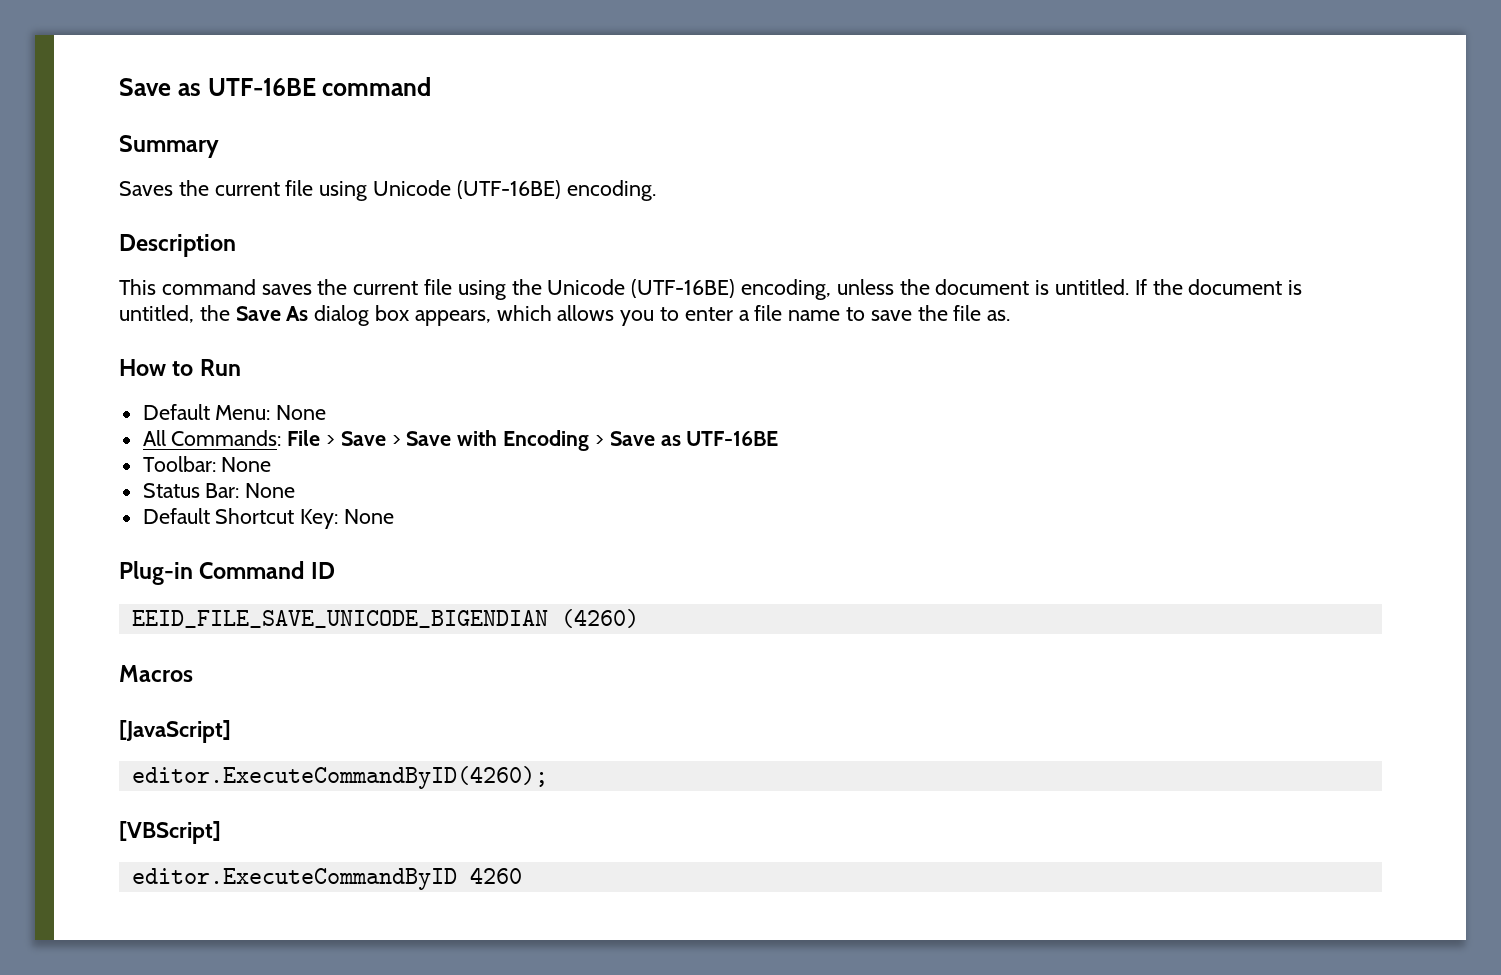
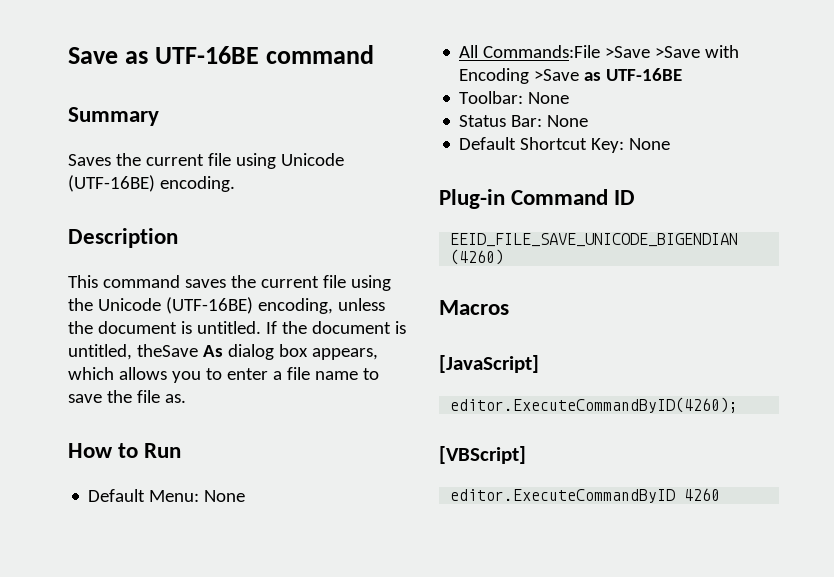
[199,305,281,321] the Save -> [136,344,198,357] theSave
[171,430,655,451] Commands: File > Save > Save with Encoding > Save -> [483,45,740,58] [459,68,580,84] Commands:File >Save >Save with Encoding >Save

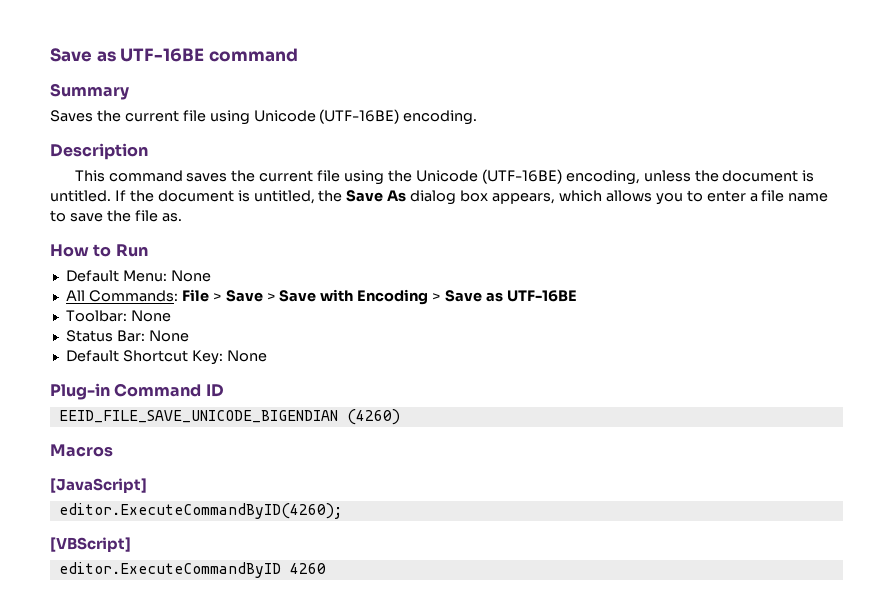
[136,344,198,357] theSave -> [318,190,384,202] the Save
[483,45,740,58] [459,68,580,84] Commands:File >Save >Save with Encoding >Save -> [88,289,483,305] Commands: File > Save > Save with Encoding > Save

